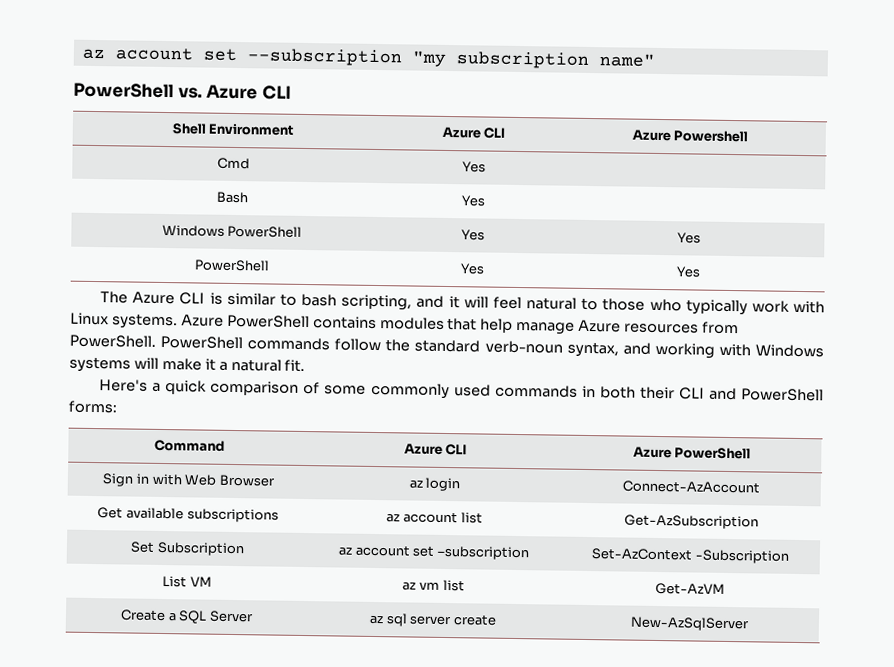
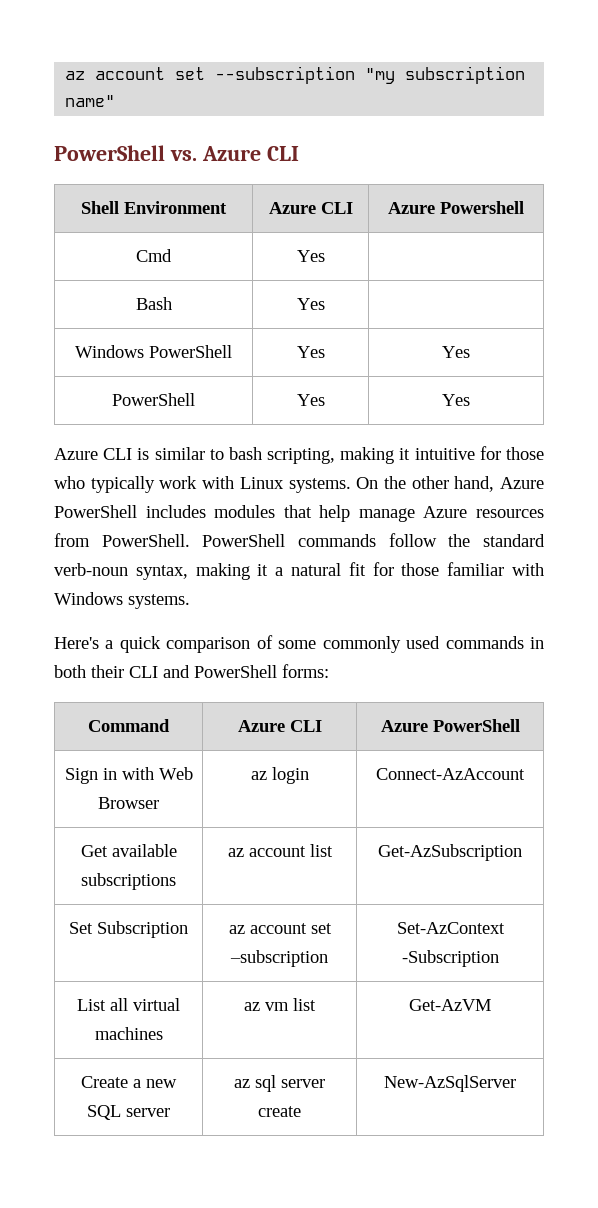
[100,291,129,304] The -> (470, 400) none
[416,295,599,311] and it will feel natural to -> [340,446,501,464] making it intuitive for
[180,314,377,329] Azure PowerShell contains -> [356,476,544,492] [54,505,206,518] On the other hand, Azure PowerShell includes
[622,342,824,359] [69,356,306,373] and working with Windows systems will make it a natural fit. -> [195,562,545,580] [54,592,190,609] making it a natural fit for those familiar with Windows systems.
[189,576,212,587] VM -> [110,998,180,1011] [94,1027,163,1040] all virtual machines
[178,610,254,624] SQL Server -> [146,1079,177,1088] [87,1105,170,1120] new SQL server

